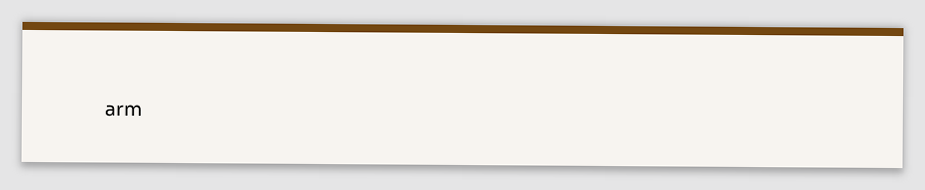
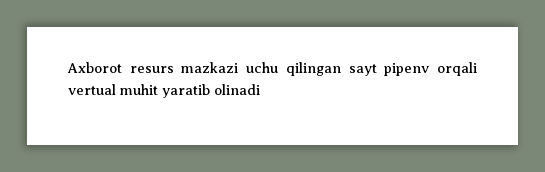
[104,104,142,117] arm -> [67,62,478,76] [68,84,260,98] Axborot resurs mazkazi uchu qilingan sayt pipenv orqali vertual muhit yaratib olinadi

